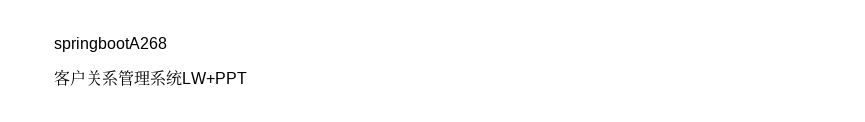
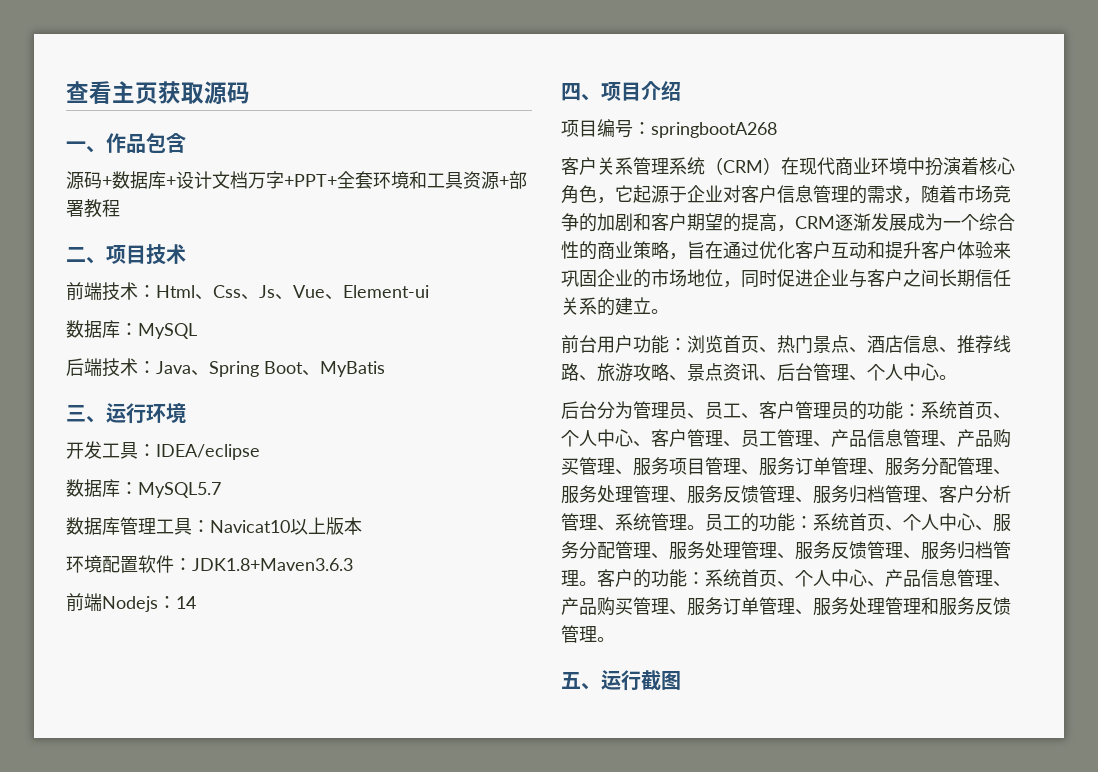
(54, 44) none -> [66,81,250,105] [66,133,186,153] [66,171,527,190] [66,199,120,218] [66,244,186,265] [66,282,429,301] [66,320,197,339] [66,358,385,377] [66,403,186,424] [66,441,260,460] [66,479,221,498] [66,517,362,535] [66,555,353,573] [66,593,196,612] [561,81,681,101] [561,119,651,138] 查看主页获取源码 // 一、作品包含 // 源码+数据库+设计文档万字+PPT+全套环境和工具资源+部署教程 // 二、项目技术 // 前端技术：Html、Css、Js、Vue、Element-ui // 数据库：MySQL // 后端技术：Java、Spring Boot、MyBatis // 三、运行环境 // 开发工具：IDEA/eclipse // 数据库：MySQL5.7 // 数据库管理工具：Navicat10以上版本 // 环境配置软件：JDK1.8+Maven3.6.3 // 前端Nodejs：14 // 四、项目介绍 // 项目编号：
[182,72,247,84] LW+PPT -> [705,157,1015,176] [561,185,1011,204] [561,213,1015,232] [561,241,1011,260] [561,269,1011,288] [561,297,669,316] [561,335,1011,354] [561,363,957,382] [561,401,1011,420] [561,429,1011,448] [561,457,1011,476] [561,485,1011,504] [561,513,1011,532] [561,541,1011,560] [561,569,1011,588] [561,597,1011,616] [561,625,615,643] [561,670,681,691] （CRM）在现代商业环境中扮演着核心角色，它起源于企业对客户信息管理的需求，随着市场竞争的加剧和客户期望的提高，CRM逐渐发展成为一个综合性的商业策略，旨在通过优化客户互动和提升客户体验来巩固企业的市场地位，同时促进企业与客户之间长期信任关系的建立。 // 前台用户功能：浏览首页、热门景点、酒店信息、推荐线路、旅游攻略、景点资讯、后台管理、个人中心。 // 后台分为管理员、员工、客户管理员的功能：系统首页、个人中心、客户管理、员工管理、产品信息管理、产品购买管理、服务项目管理、服务订单管理、服务分配管理、服务处理管理、服务反馈管理、服务归档管理、客户分析管理、系统管理。员工的功能：系统首页、个人中心、服务分配管理、服务处理管理、服务反馈管理、服务归档管理。客户的功能：系统首页、个人中心、产品信息管理、产品购买管理、服务订单管理、服务处理管理和服务反馈管理。 // 五、运行截图

